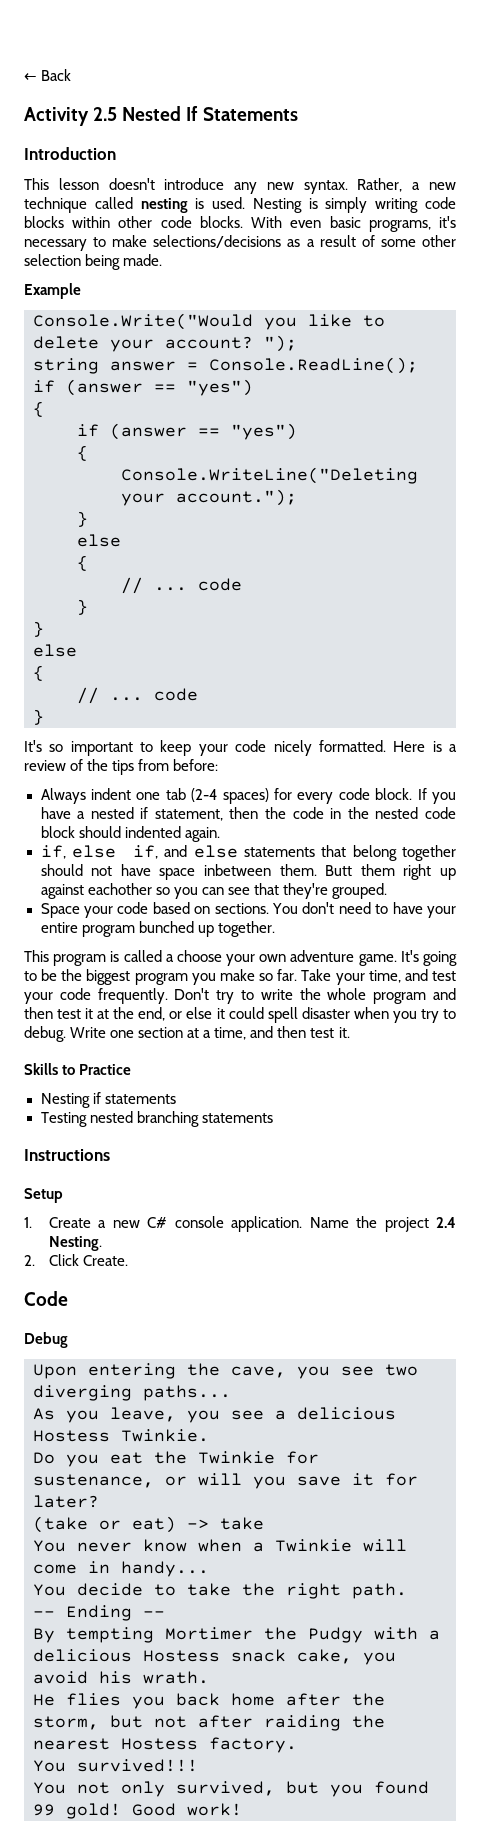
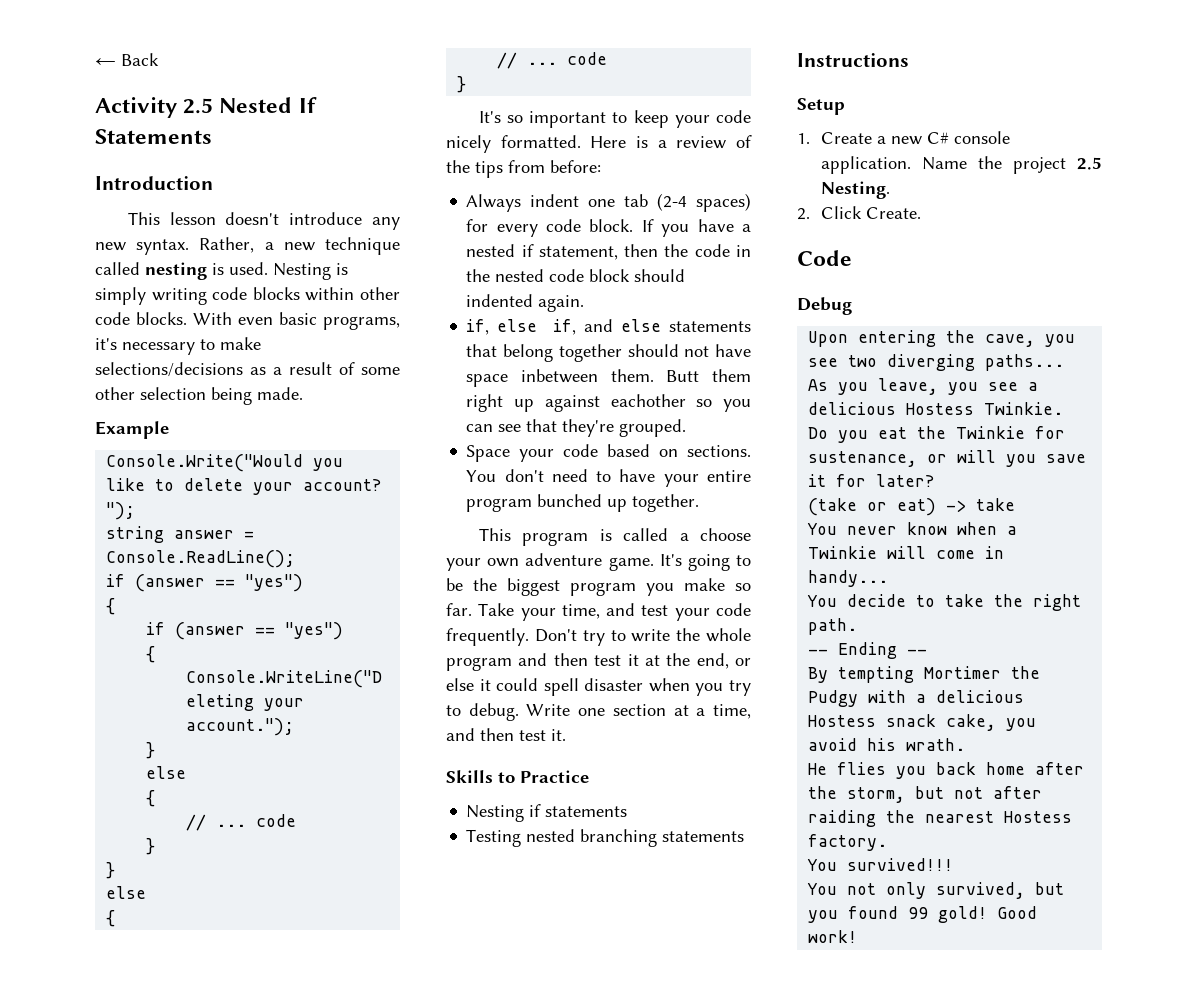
[436,1217,456,1228] 2.4 -> [1077,157,1102,170] 2.5

